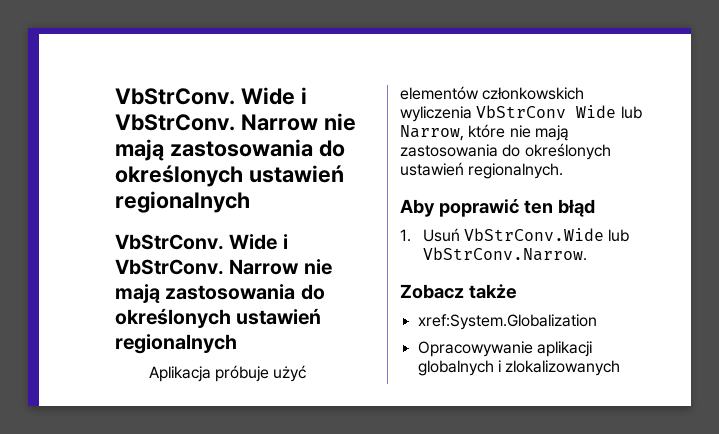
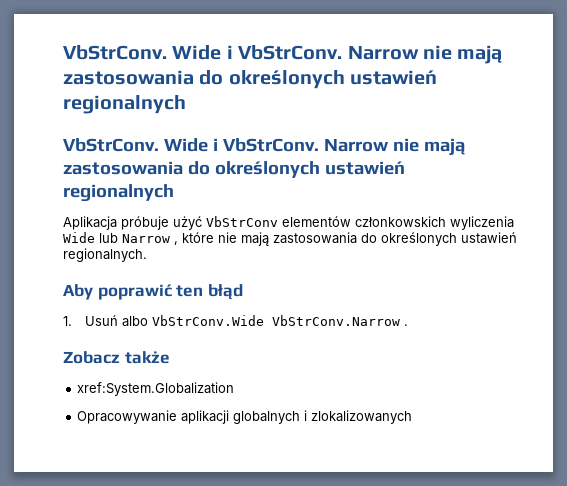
(307, 373) none -> [206,216,278,227] VbStrConv
[476,105,567,118] VbStrConv -> (514, 223) none
[400,125,464,141] Narrow, -> [122,234,178,245] Narrow ,
[463,228,630,242] [422,247,587,261] VbStrConv.Wide lub VbStrConv.Narrow. -> [122,315,409,327] albo VbStrConv.Wide VbStrConv.Narrow .

